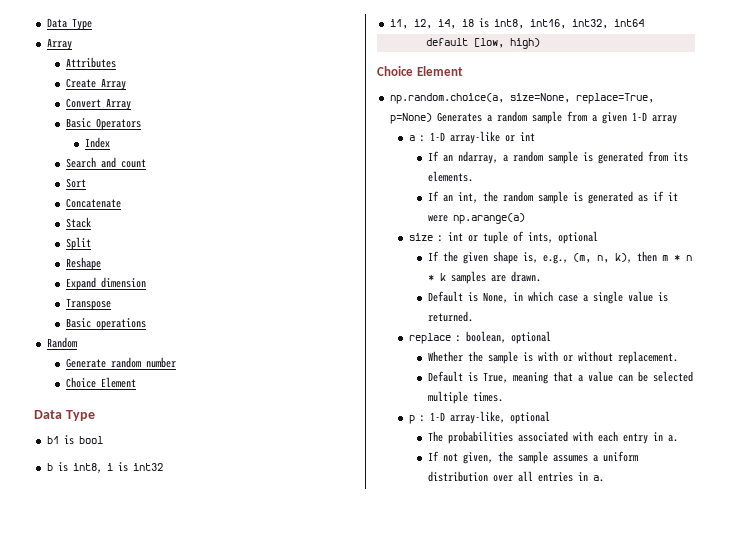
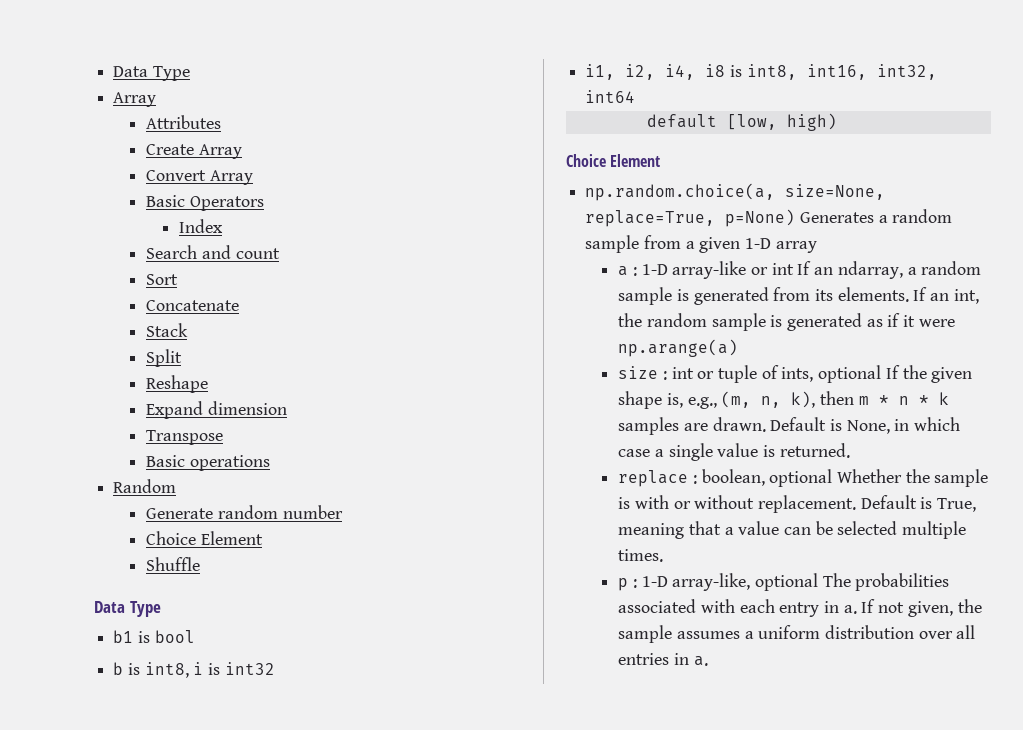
(136, 382) none -> [146,557,201,571] // Shuffle
(535, 136) // -> (794, 269) none
(473, 176) // -> (909, 294) none
(598, 237) // -> (882, 374) none
(541, 276) // -> (766, 424) none
(551, 337) // -> (833, 478) none
(678, 357) // -> (857, 504) none
(550, 417) // -> (819, 582) none
(678, 438) // -> (857, 609) none

